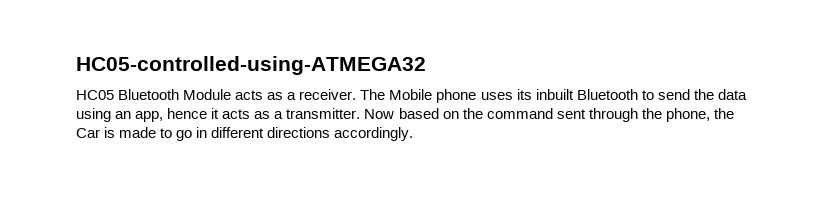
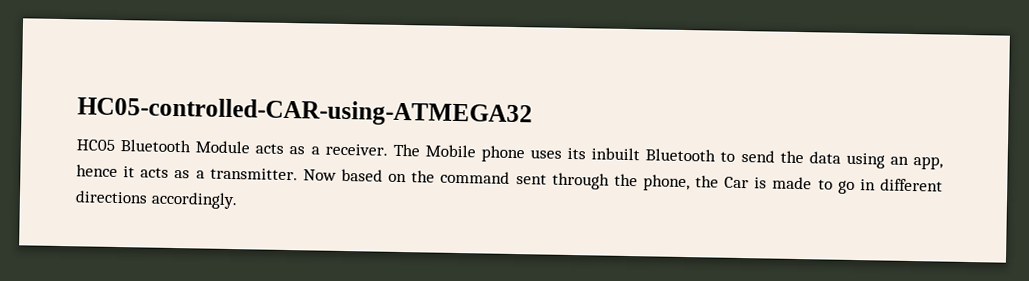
[76,56,426,75] HC05-controlled-using-ATMEGA32 -> [77,96,533,128] HC05-controlled-CAR-using-ATMEGA32

